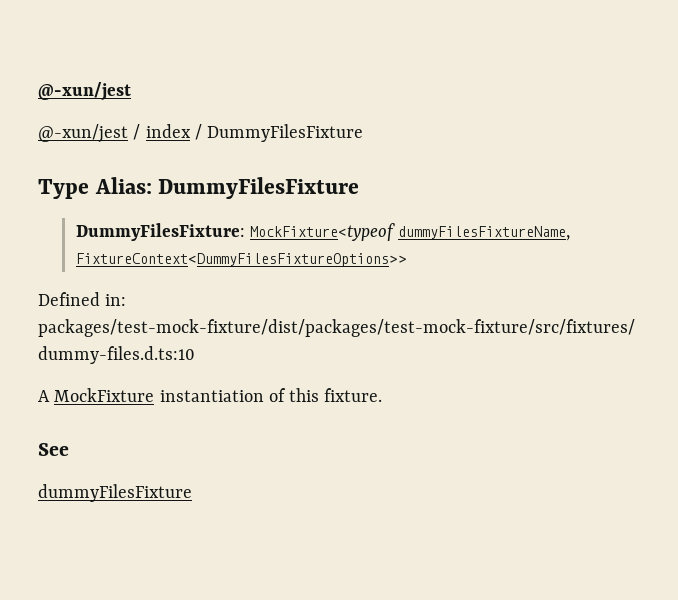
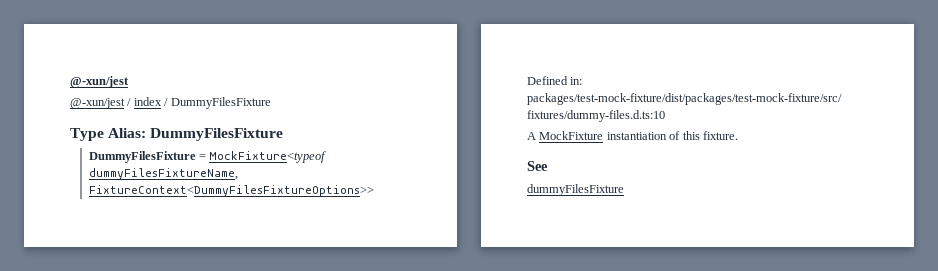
[75,223,245,241] DummyFilesFixture: -> [88,151,207,163] DummyFilesFixture =

